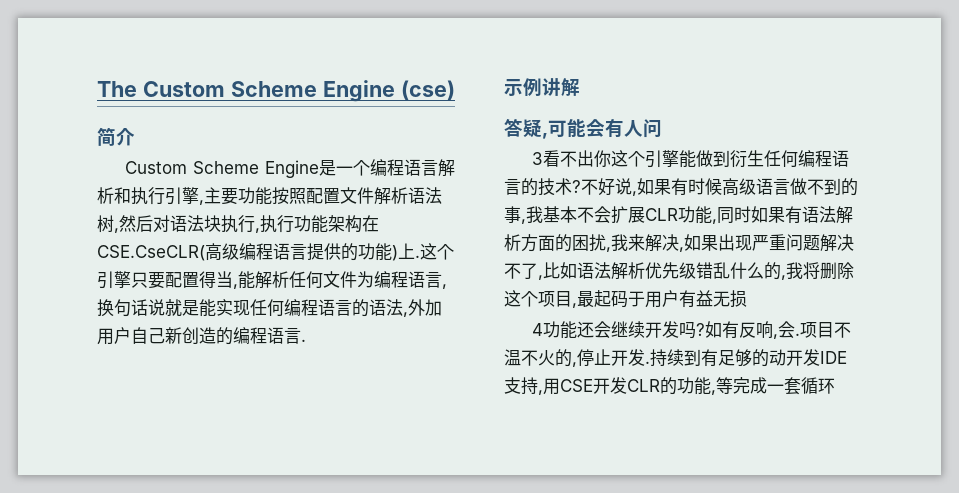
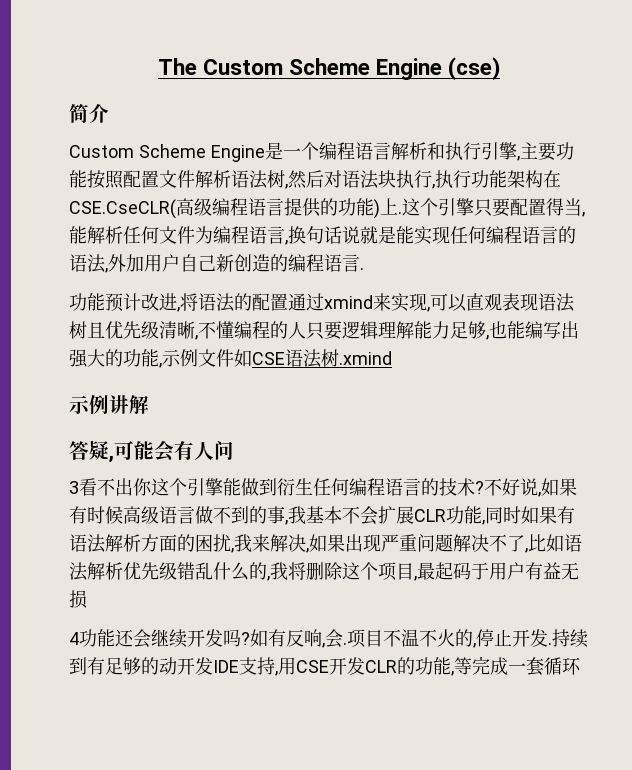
(306, 340) none -> [69,293,575,312] [69,321,579,340] [69,349,392,368] // 功能预计改进,将语法的配置通过xmind来实现,可以直观表现语法树且优先级清晰,不懂编程的人只要逻辑理解能力足够,也能编写出强大的功能,示例文件如CSE语法树.xmind

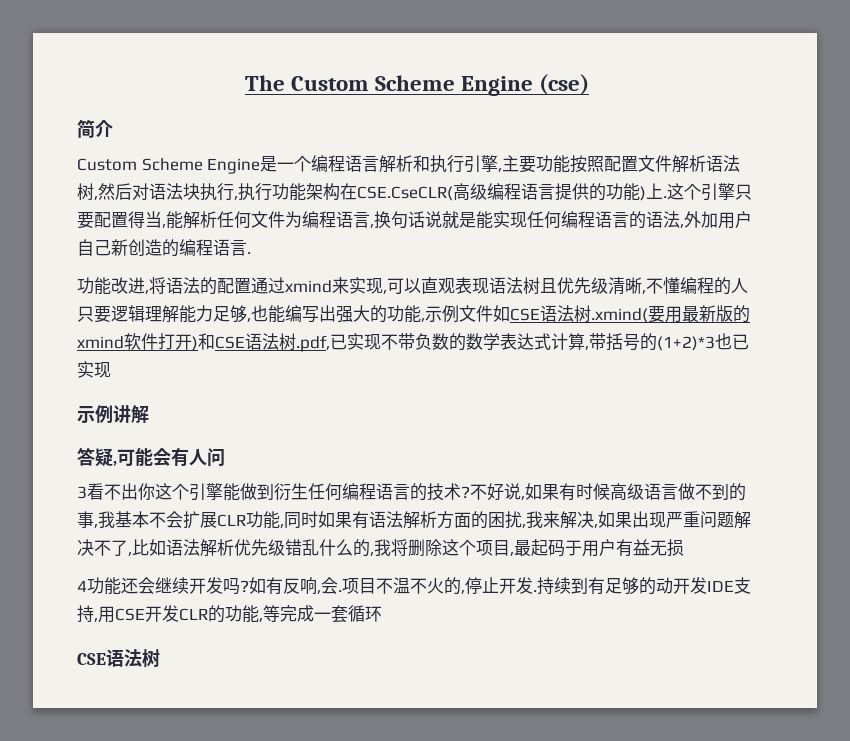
[105,293,141,312] 预计 -> (111, 286) none
[339,351,392,365] .xmind -> [591,305,750,323] [77,333,749,352] [77,361,111,378] .xmind(要用最新版的xmind软件打开)和CSE语法树.pdf,已实现不带负数的数学表达式计算,带括号的(1+2)*3也已实现
(581, 666) none -> [77,649,160,668] // CSE语法树

